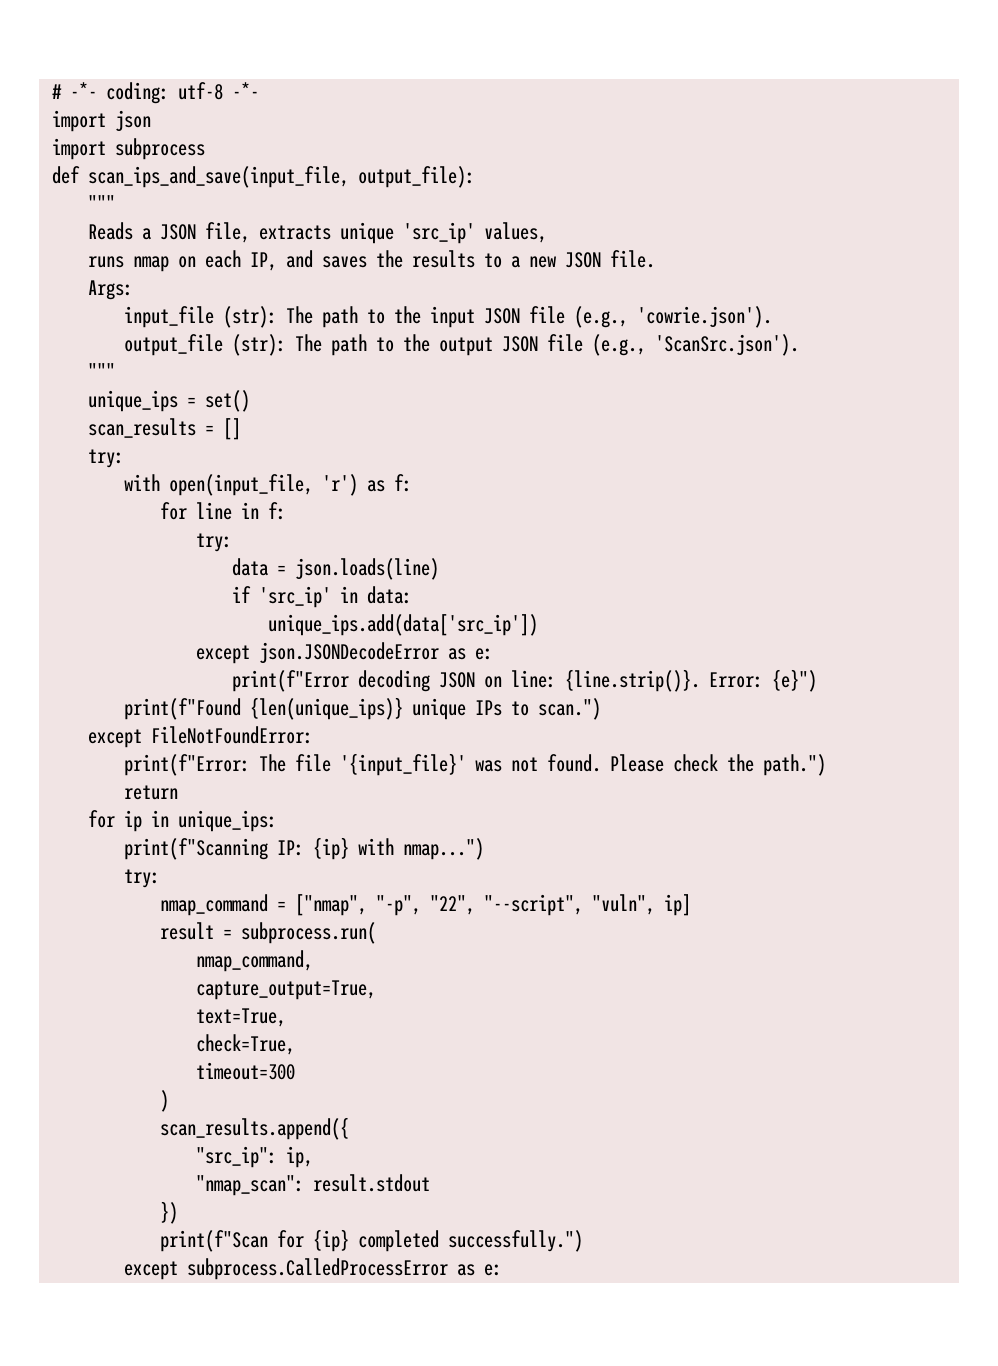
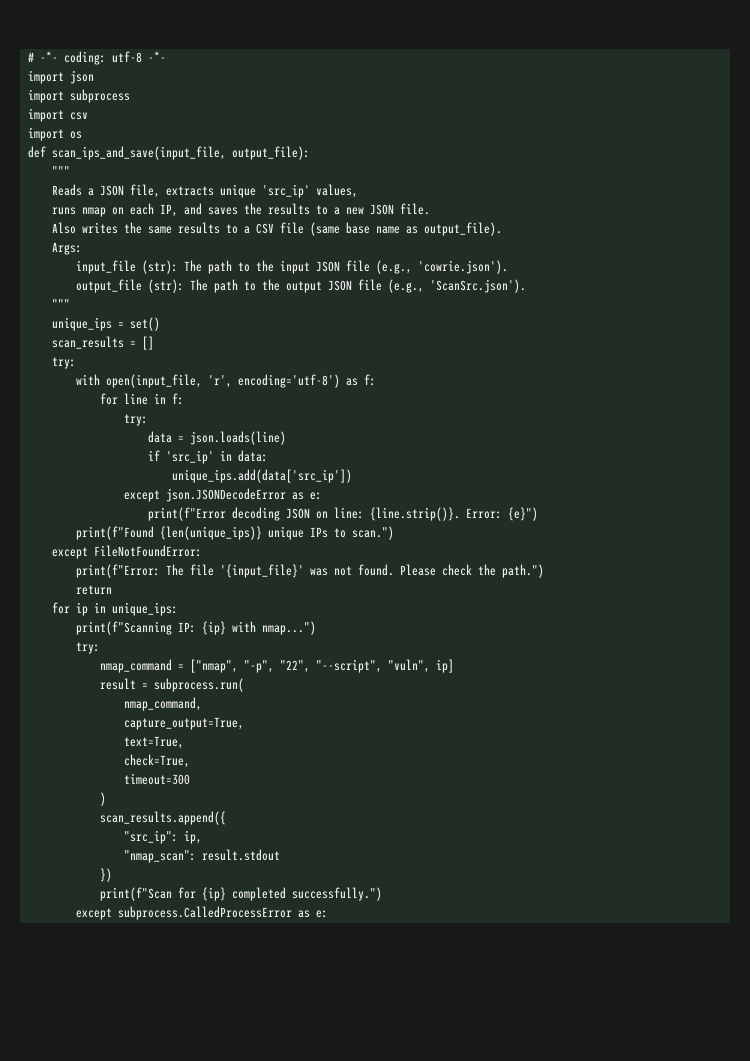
(205, 149) none -> [27,108,88,122] [27,127,82,141] // import csv // import os
(655, 259) none -> [51,222,502,236] // Also writes the same results to a CSV file (same base name as output_file).
[321,474,358,496] 'r') -> [207,374,340,388] 'r', encoding='utf-8')

